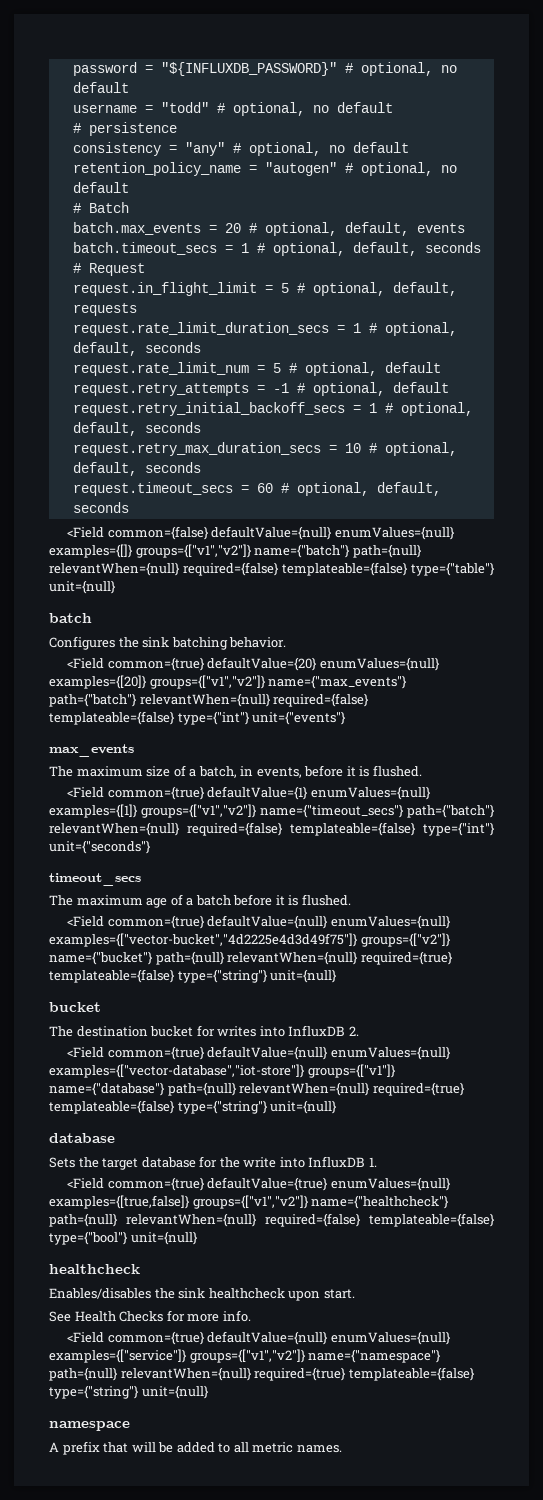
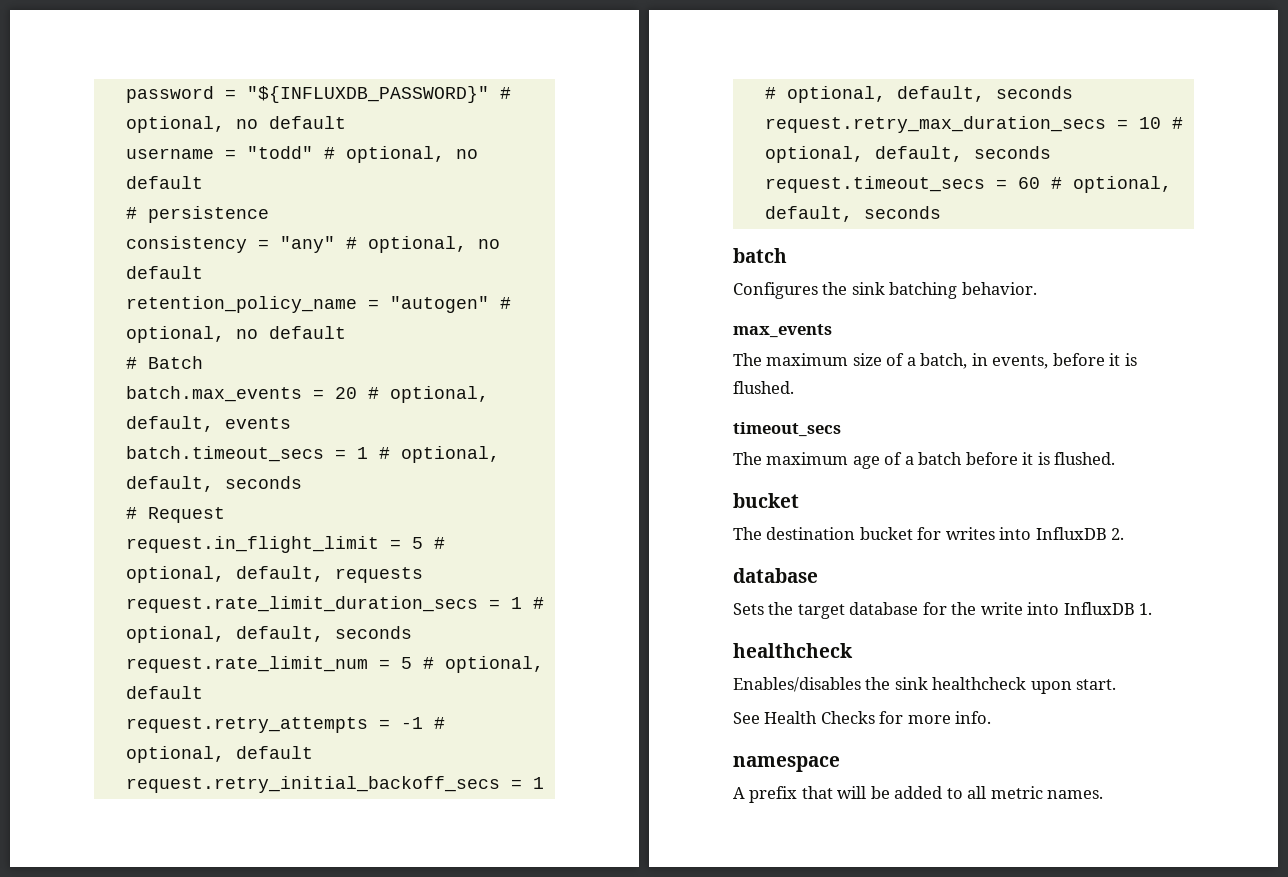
[67,526,455,540] [49,544,422,558] [49,562,495,576] [49,580,116,594] // <Field common={false} defaultValue={null} enumValues={null} examples={[]} groups={["v1","v2"]} name={"batch"} path={null} relevantWhen={null} required={false} templateable={false} type={"table"} unit={null} -> (941, 212) none
[67,657,440,671] [49,675,408,689] [49,693,370,707] [49,711,347,725] // <Field common={true} defaultValue={20} enumValues={null} examples={[20]} groups={["v1","v2"]} name={"max_events"} path={"batch"} relevantWhen={null} required={false} templateable={false} type={"int"} unit={"events"} -> (1037, 288) none
[67,786,431,800] [49,804,495,818] [49,822,495,836] [49,840,151,854] // <Field common={true} defaultValue={1} enumValues={null} examples={[1]} groups={["v1","v2"]} name={"timeout_secs"} path={"batch"} relevantWhen={null} required={false} templateable={false} type={"int"} unit={"seconds"} -> (794, 387) none
[67,915,451,929] [49,933,451,947] [49,951,453,965] [49,969,338,983] // <Field common={true} defaultValue={null} enumValues={null} examples={["vector-bucket","4d2225e4d3d49f75"]} groups={["v2"]} name={"bucket"} path={null} relevantWhen={null} required={true} templateable={false} type={"string"} unit={null} -> (1116, 458) none
[67,1046,451,1060] [49,1064,396,1078] [49,1082,465,1096] [49,1100,338,1114] // <Field common={true} defaultValue={null} enumValues={null} examples={["vector-database","iot-store"]} groups={["v1"]} name={"database"} path={null} relevantWhen={null} required={true} templateable={false} type={"string"} unit={null} -> (1125, 534) none
[67,1177,451,1191] [49,1195,450,1209] [49,1213,495,1227] [49,1231,198,1245] // <Field common={true} defaultValue={true} enumValues={null} examples={[true,false]} groups={["v1","v2"]} name={"healthcheck"} path={null} relevantWhen={null} required={false} templateable={false} type={"bool"} unit={null} -> (1153, 609) none
[67,1331,451,1345] [49,1349,442,1363] [49,1367,475,1381] [49,1385,209,1399] // <Field common={true} defaultValue={null} enumValues={null} examples={["service"]} groups={["v1","v2"]} name={"namespace"} path={null} relevantWhen={null} required={true} templateable={false} type={"string"} unit={null} -> (992, 717) none

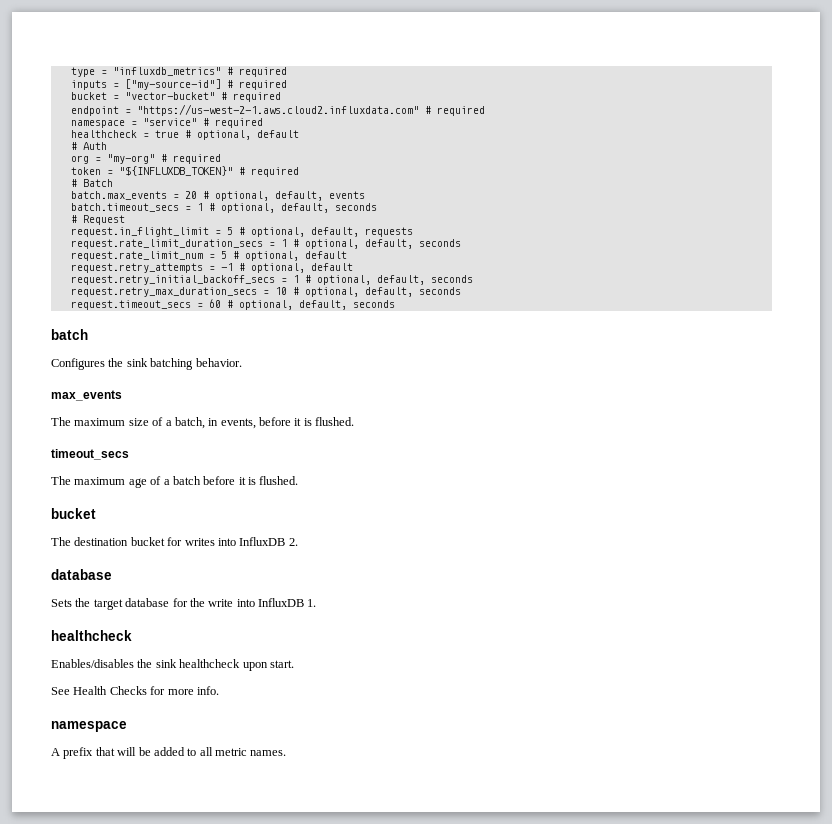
[125,86,511,103] [125,116,346,133] [125,146,478,163] [125,176,203,189] [125,206,269,223] [125,236,500,253] [125,266,203,279] [125,296,511,313] [125,326,346,343] password = "${INFLUXDB_PASSWORD}" # optional, no default // username = "todd" # optional, no default // # persistence // consistency = "any" # optional, no default // retention_policy_name = "autogen" # optional, no default -> [70,67,287,77] [70,79,287,90] [70,92,281,102] [70,104,485,116] [70,118,263,128] [70,130,299,140] [70,142,107,150] [70,154,221,164] [70,166,299,177] type = "influxdb_metrics" # required // inputs = ["my-source-id"] # required // bucket = "vector-bucket" # required // endpoint = "https://us-west-2-1.aws.cloud2.influxdata.com" # required // namespace = "service" # required // healthcheck = true # optional, default // # Auth // org = "my-org" # required // token = "${INFLUXDB_TOKEN}" # required

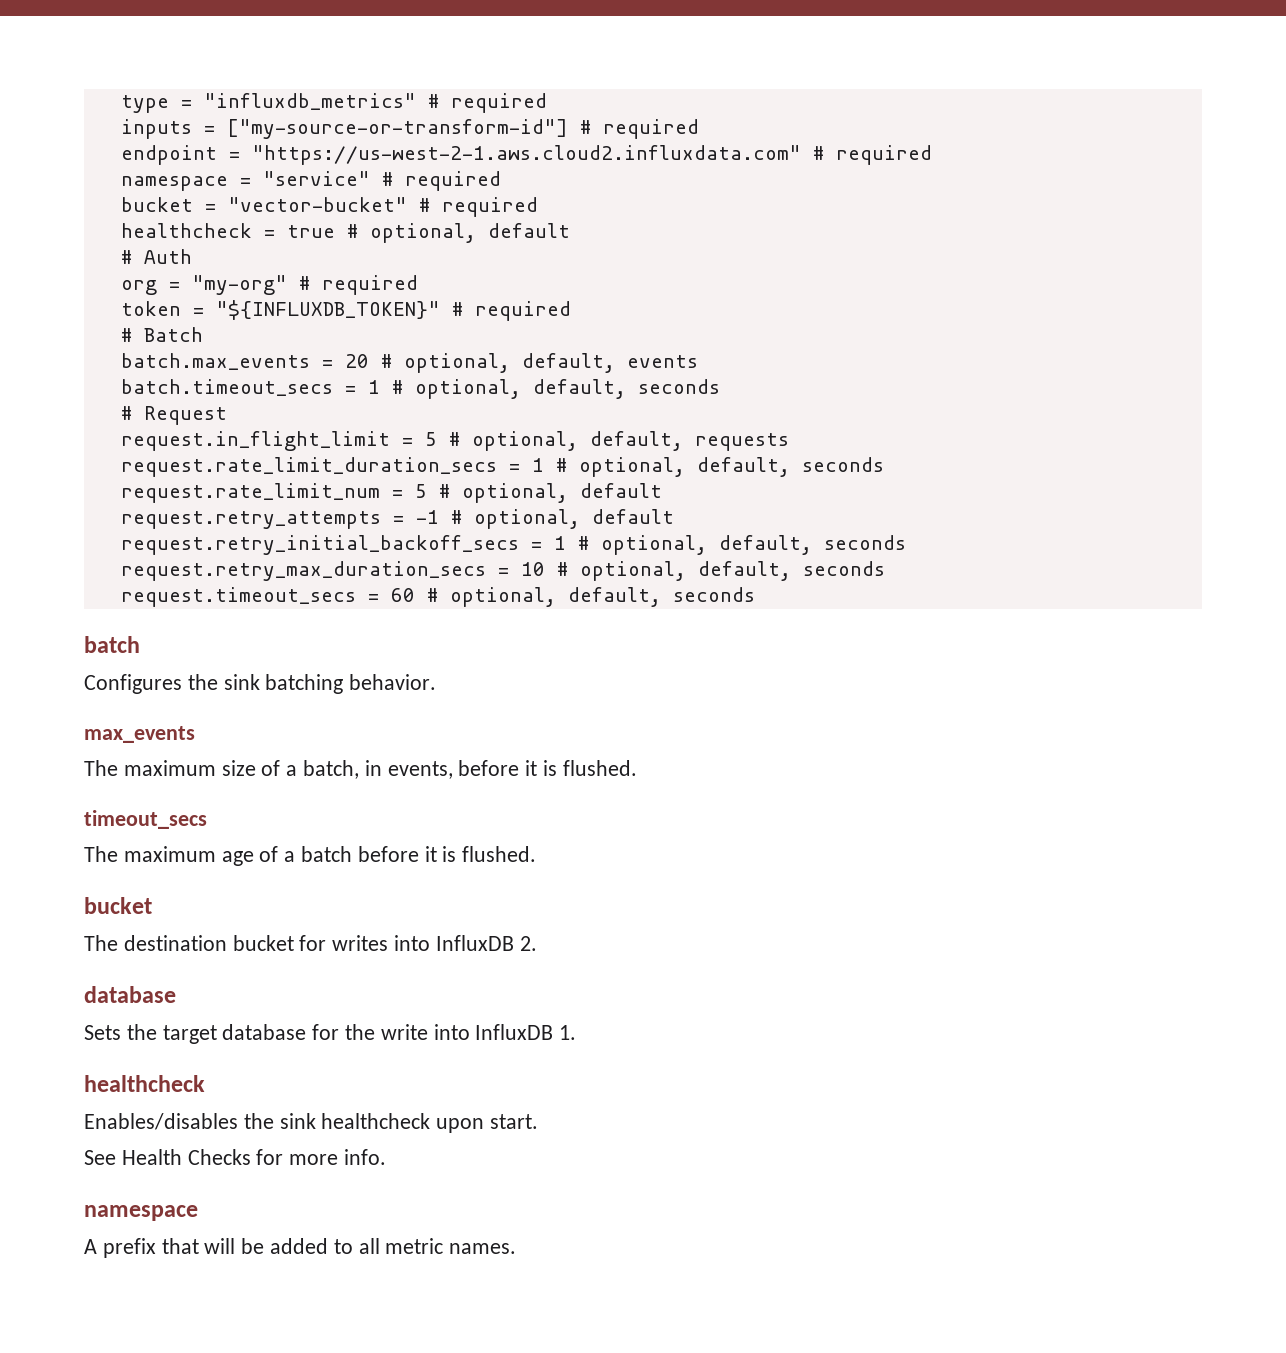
[124,79,287,90] [70,92,215,100] ["my-source-id"] # required // bucket = "vector-bucket" -> [226,119,568,139] ["my-source-or-transform-id"]
(263, 123) none -> [120,197,538,217] // bucket = "vector-bucket" # required

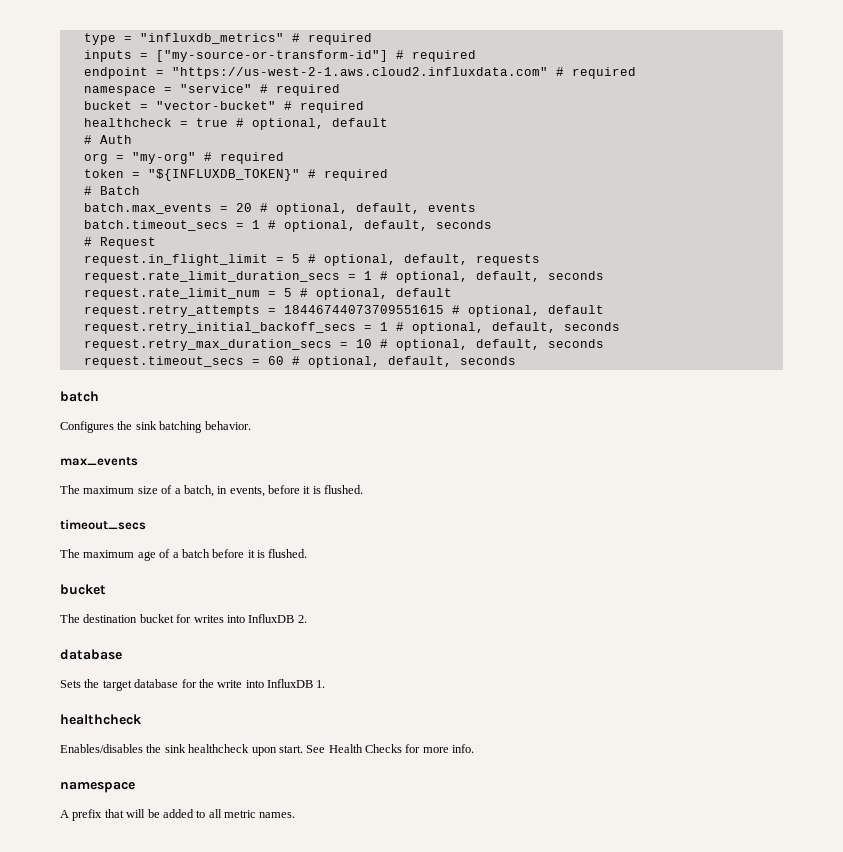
[415,510,439,524] -1 -> [283,305,444,314] 18446744073709551615
(539, 1121) // -> (303, 749) none

